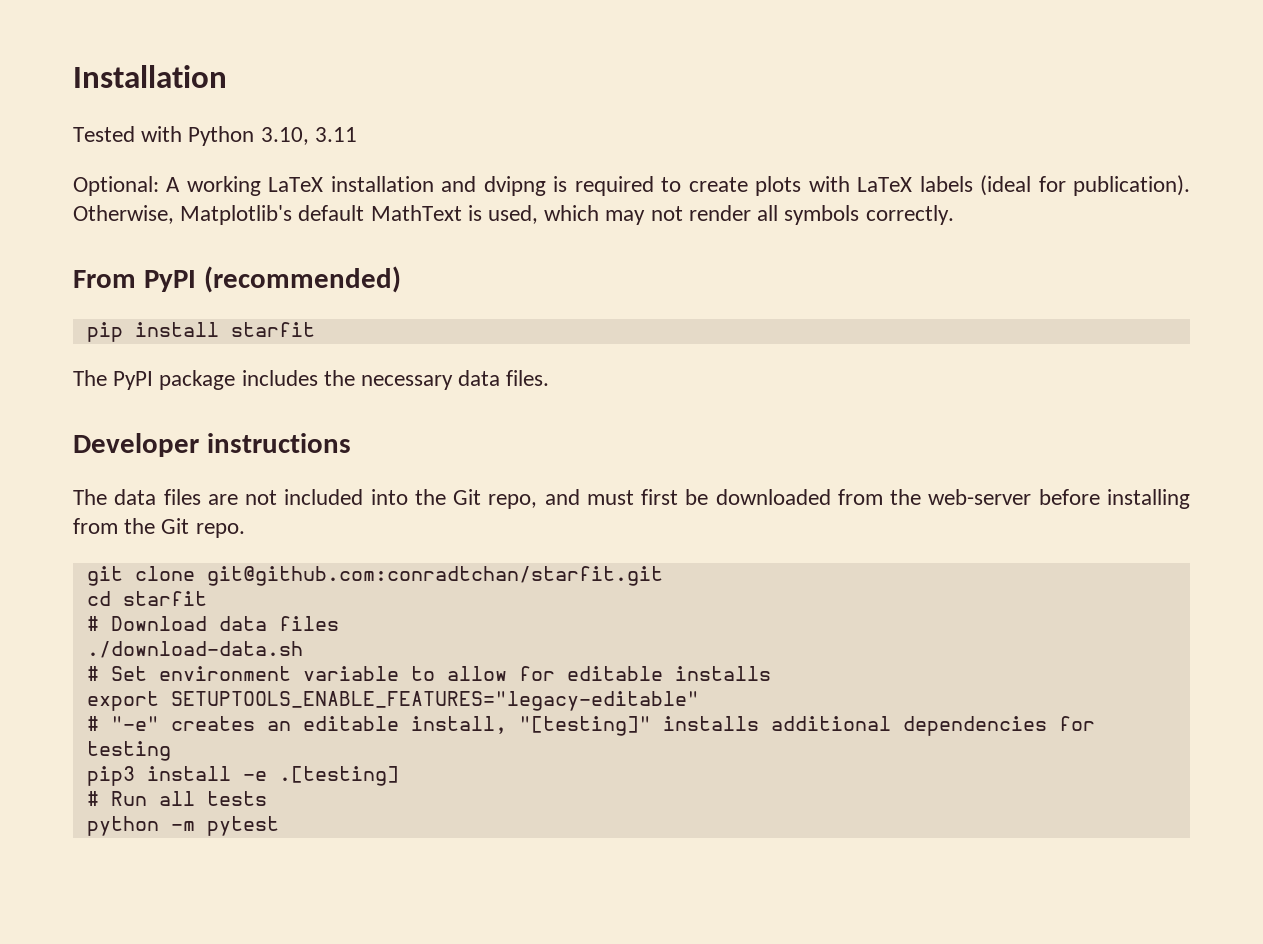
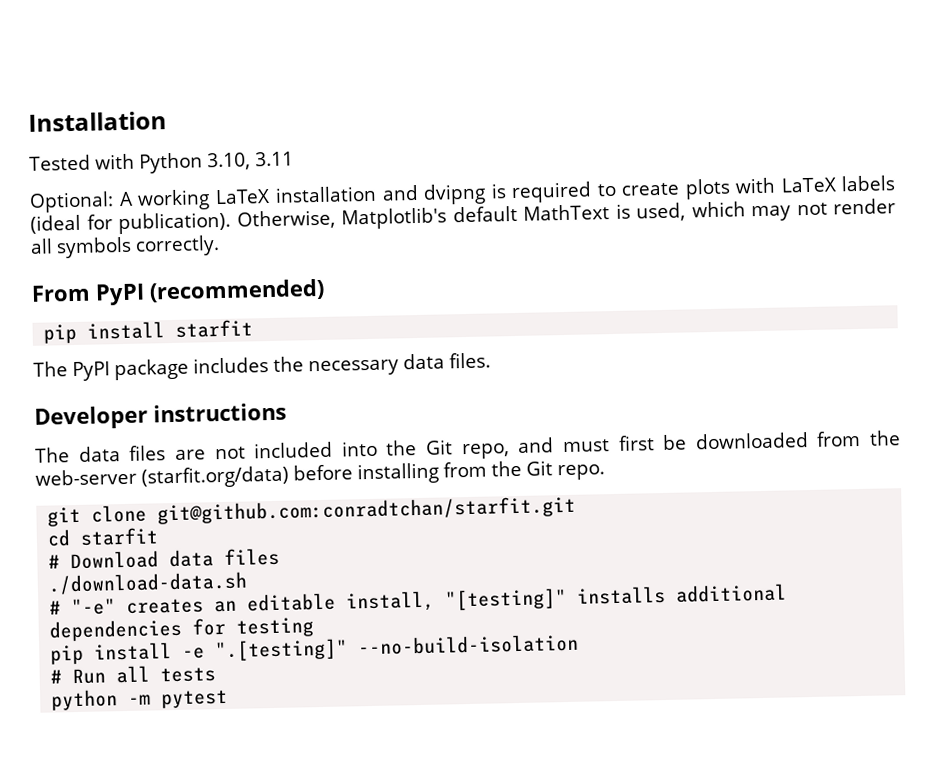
(1032, 497) none -> [141,465,289,489] (starfit.org/data)
[86,666,771,681] [86,691,699,711] // # Set environment variable to allow for editable installs // export SETUPTOOLS_ENABLE_FEATURES="legacy-editable" -> (249, 583) none
[86,766,135,786] pip3 -> [50,644,85,665] pip
[278,766,399,786] .[testing] -> [215,633,580,662] ".[testing]" --no-build-isolation

